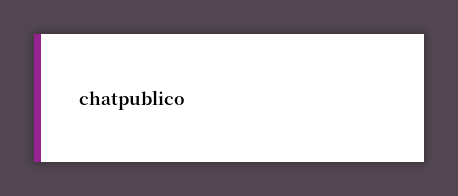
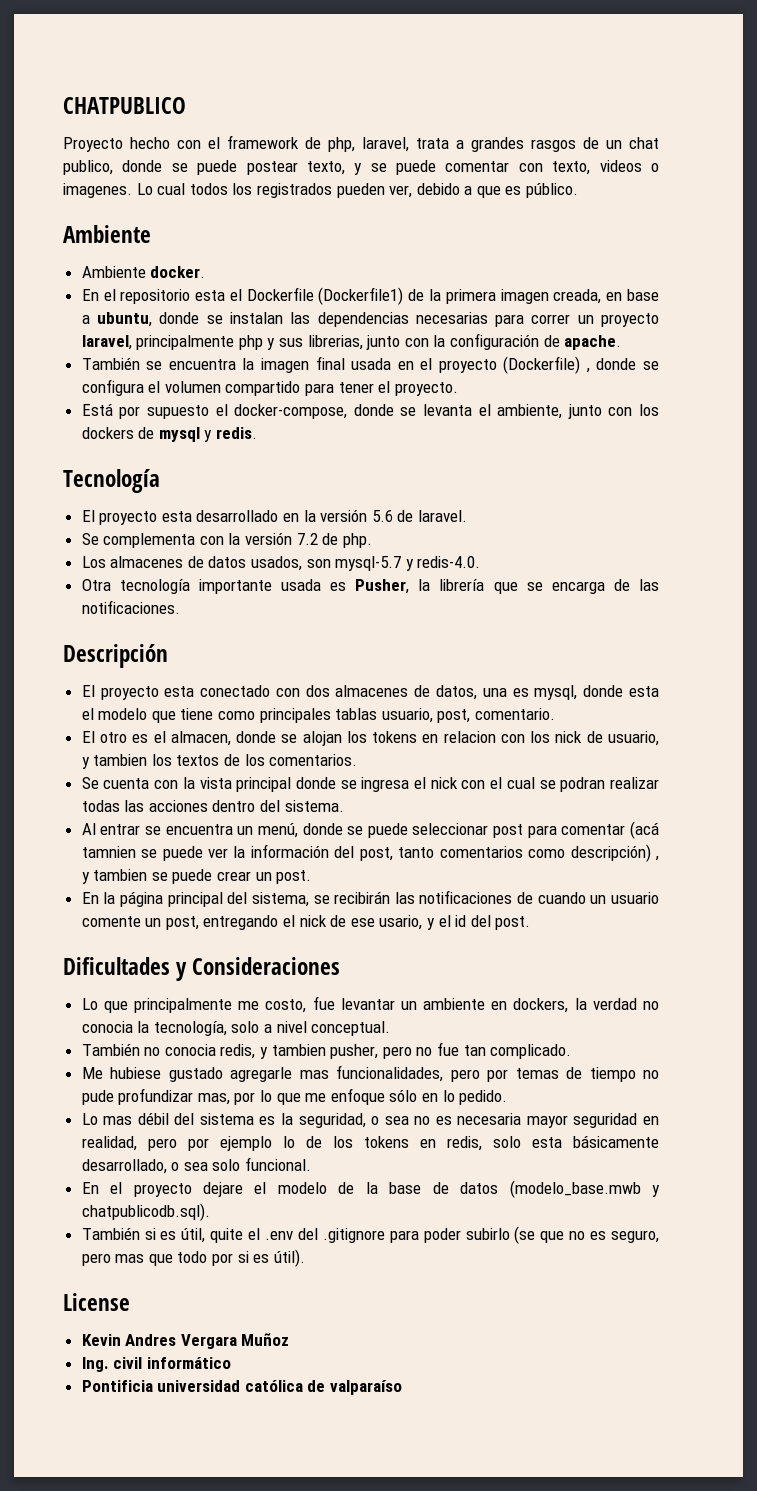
[79,90,185,110] chatpublico -> [63,97,186,114] [63,135,659,152] [63,160,659,175] [63,183,579,198] [63,225,151,243] [81,266,206,278] [81,287,659,305] [81,312,659,327] [81,333,622,350] [81,356,659,374] [81,379,458,396] [81,403,660,419] [81,427,258,442] [63,469,160,493] [81,509,468,525] [81,532,372,548] [81,556,481,571] [81,579,660,594] [81,600,180,614] [63,644,168,668] [81,685,659,700] [81,708,556,723] [81,731,659,746] [81,754,358,769] [81,777,659,792] [81,800,344,812] [81,821,659,839] [81,844,659,862] [81,869,312,884] [81,890,659,907] [81,915,531,930] [63,957,341,981] [81,996,659,1013] [81,1021,391,1036] [81,1042,572,1059] [81,1065,660,1082] [81,1088,508,1105] [81,1112,659,1128] [81,1135,659,1151] [81,1157,312,1174] [81,1180,660,1198] [81,1203,210,1221] [81,1226,659,1244] [81,1249,305,1267] [63,1293,130,1311] [81,1333,290,1349] [81,1357,231,1372] [81,1380,403,1395] CHATPUBLICO // Proyecto hecho con el framework de php, laravel, trata a grandes rasgos de un chat publico, donde se puede postear texto, y se puede comentar con texto, videos o imagenes. Lo cual todos los registrados pueden ver, debido a que es público. // Ambiente // Ambiente docker. // En el repositorio esta el Dockerfile (Dockerfile1) de la primera imagen creada, en base a ubuntu, donde se instalan las dependencias necesarias para correr un proyecto laravel, principalmente php y sus librerias, junto con la configuración de apache. // También se encuentra la imagen final usada en el proyecto (Dockerfile) , donde se configura el volumen compartido para tener el proyecto. // Está por supuesto el docker-compose, donde se levanta el ambiente, junto con los dockers de mysql y redis. // Tecnología // El proyecto esta desarrollado en la versión 5.6 de laravel. // Se complementa con la versión 7.2 de php. // Los almacenes de datos usados, son mysql-5.7 y redis-4.0. // Otra tecnología importante usada es Pusher, la librería que se encarga de las notificaciones. // Descripción // El proyecto esta conectado con dos almacenes de datos, una es mysql, donde esta el modelo que tiene como principales tablas usuario, post, comentario. // El otro es el almacen, donde se alojan los tokens en relacion con los nick de usuario, y tambien los textos de los comentarios. // Se cuenta con la vista principal donde se ingresa el nick con el cual se podran realizar todas las acciones dentro del sistema. // Al entrar se encuentra un menú, donde se puede seleccionar post para comentar (acá tamnien se puede ver la información del post, tanto comentarios como descripción) , y tambien se puede crear un post. // En la página principal del sistema, se recibirán las notificaciones de cuando un usuario comente un post, entregando el nick de ese usario, y el id del post. // Dificultades y Consideraciones // Lo que principalmente me costo, fue levantar un ambiente en dockers, la verdad no conocia la tecnología, solo a nivel conceptual. // También no conocia redis, y tambien pusher, pero no fue tan complicado. // Me hubiese gustado agregarle mas funcionalidades, pero por temas de tiempo no pude profundizar mas, por lo que me enfoque sólo en lo pedido. // Lo mas débil del sistema es la seguridad, o sea no es necesaria mayor seguridad en realidad, pero por ejemplo lo de los tokens en redis, solo esta básicamente desarrollado, o sea solo funcional. // En el proyecto dejare el modelo de la base de datos (modelo_base.mwb y chatpublicodb.sql). // También si es útil, quite el .env del .gitignore para poder subirlo (se que no es seguro, pero mas que todo por si es útil). // License // Kevin Andres Vergara Muñoz // Ing. civil informático // Pontificia universidad católica de valparaíso

